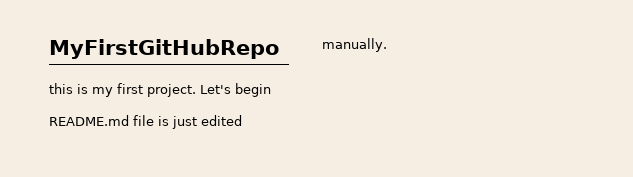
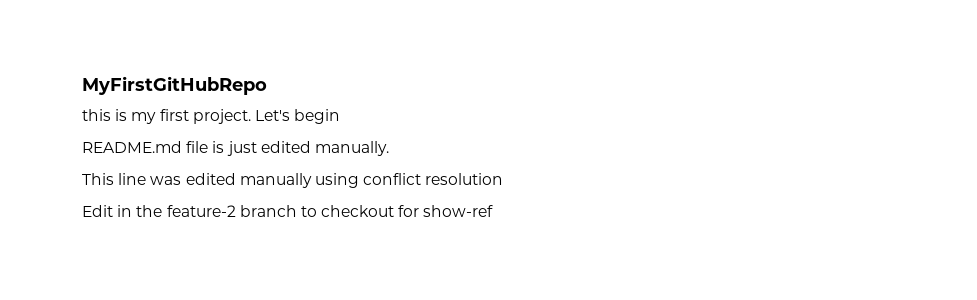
(387, 45) none -> [82,173,504,188] [82,205,494,217] // This line was edited manually using conflict resolution // Edit in the feature-2 branch to checkout for show-ref

